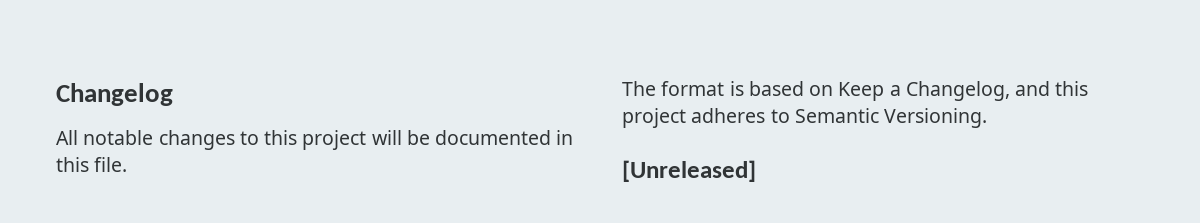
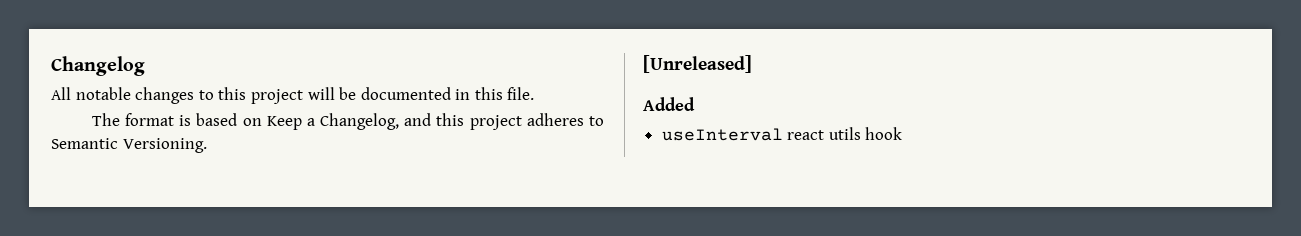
(756, 171) none -> [643,97,695,111] [661,127,903,141] // Added // useInterval react utils hook

